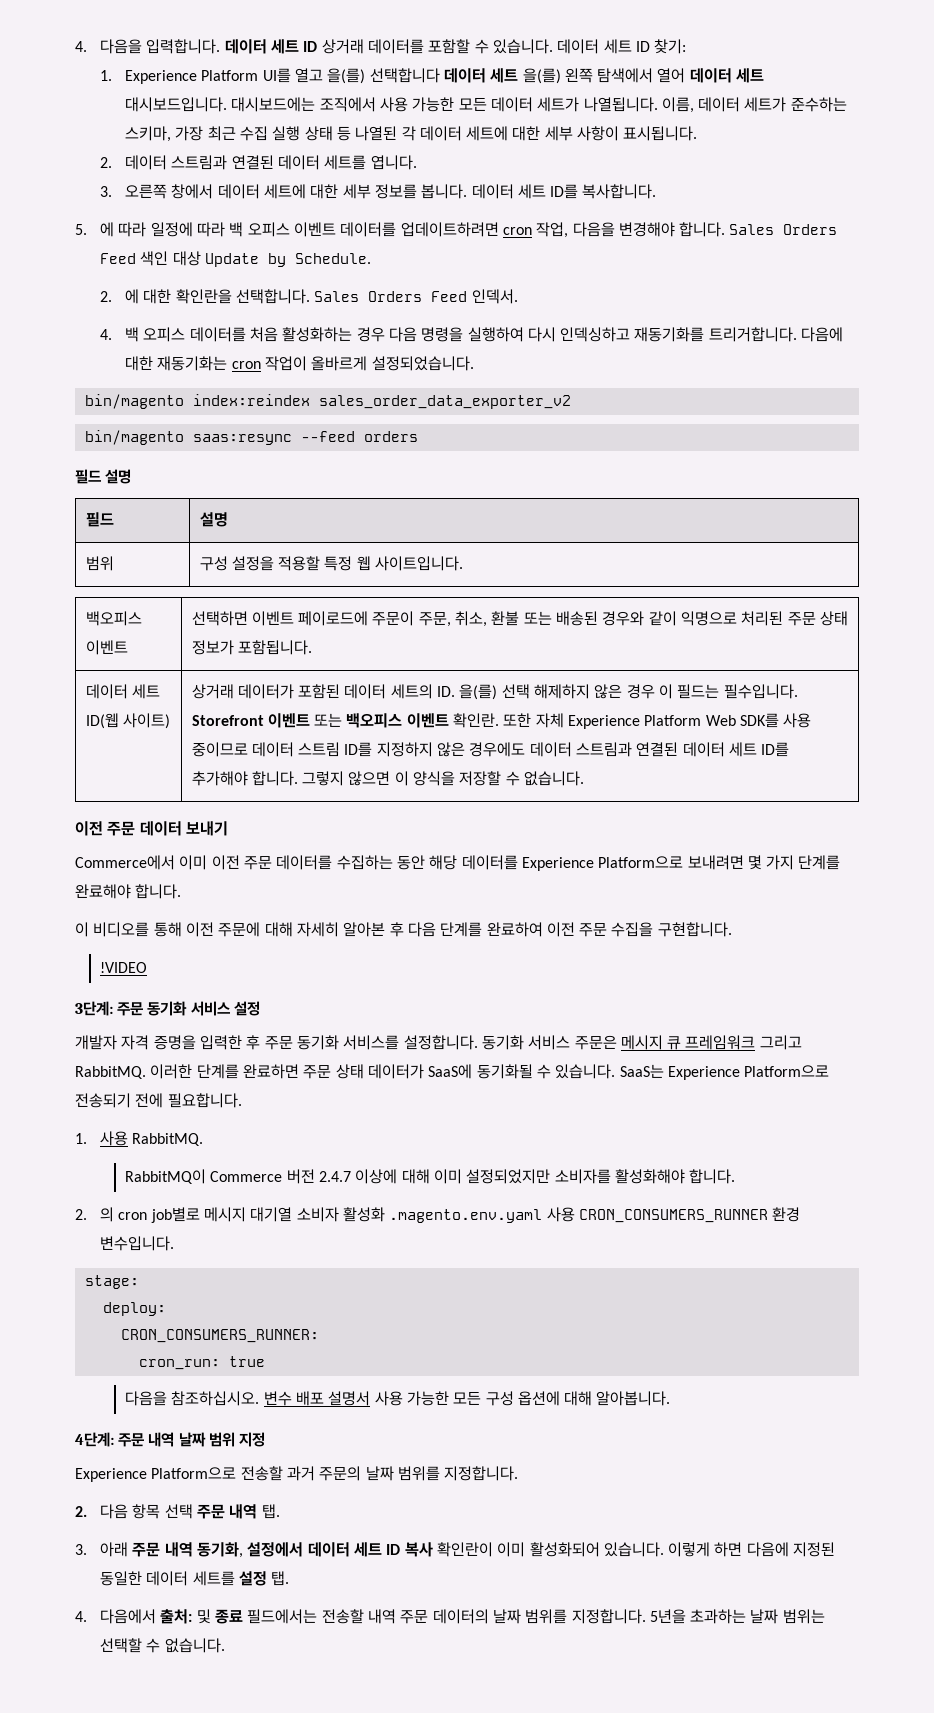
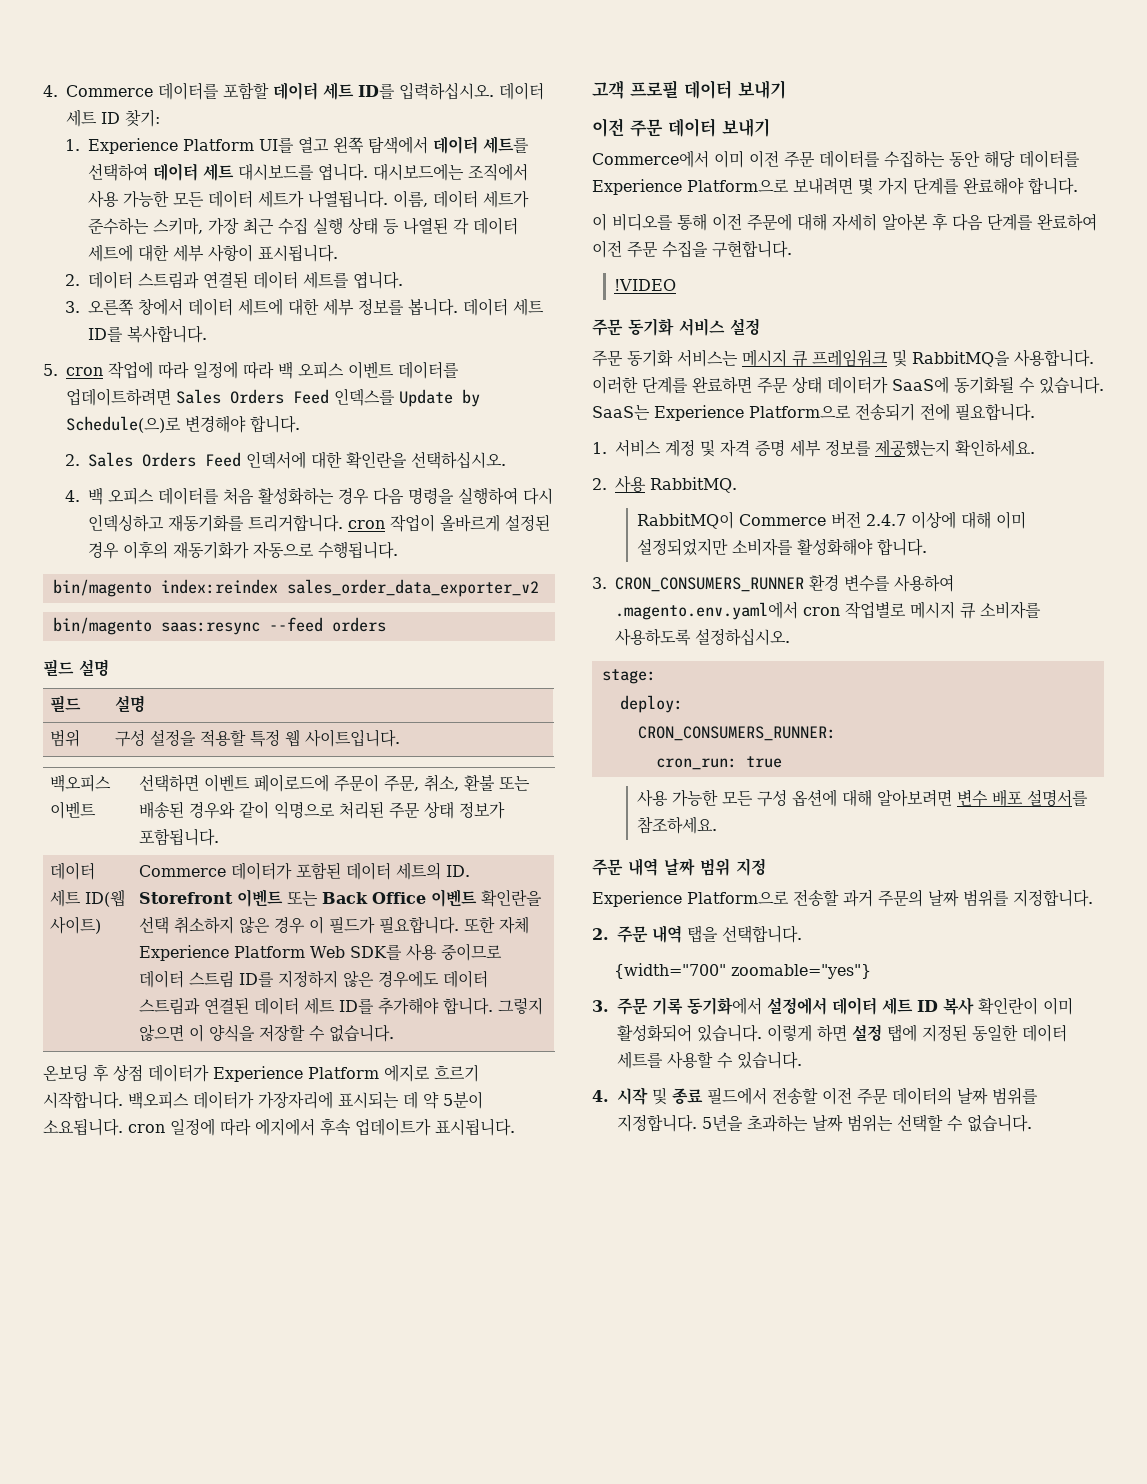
[75,39,553,54] 4. 다음을 입력합니다. 데이터 세트 ID 상거래 데이터를 포함할 수 있습니다. -> [43,82,494,100] 4. Commerce 데이터를 포함할 데이터 세트 ID를 입력하십시오.
[327,68,765,84] [124,97,227,112] 을(를) 선택합니다 데이터 세트 을(를) 왼쪽 탐색에서 열어 데이터 세트 대시보드입니다. -> [333,136,530,154] [88,163,369,181] 왼쪽 탐색에서 데이터 세트를 선택하여 데이터 세트 대시보드를 엽니다.
[99,222,114,237] 에 -> [66,361,153,379] cron 작업에
[502,222,838,238] [99,251,371,267] [99,289,518,304] cron 작업, 다음을 변경해야 합니다. Sales Orders Feed 색인 대상 Update by Schedule. // 2. 에 대한 확인란을 선택합니다. Sales Orders Feed 인덱서. -> [176,388,480,407] [66,415,300,433] [65,451,507,469] Sales Orders Feed 인덱스를 Update by Schedule(으)로 변경해야 합니다. // 2. Sales Orders Feed 인덱서에 대한 확인란을 선택하십시오.
[801,327,844,342] [124,356,474,371] 다음에 대한 재동기화는 cron 작업이 올바르게 설정되었습니다. -> [348,514,551,532] [88,541,399,559] cron 작업이 올바르게 설정된 경우 이후의 재동기화가 자동으로 수행됩니다.
[191,684,234,699] 상거래 -> [138,865,226,877] Commerce
[459,684,798,700] [191,713,500,728] 을(를) 선택 해제하지 않은 경우 이 필드는 필수입니다. Storefront 이벤트 또는 백오피스 이벤트 확인란. -> [138,889,542,907] [138,916,459,934] Storefront 이벤트 또는 Back Office 이벤트 확인란을 선택 취소하지 않은 경우 이 필드가 필요합니다.
(585, 778) none -> [43,1064,479,1082] [43,1091,483,1109] [43,1118,515,1136] [592,80,786,99] // 온보딩 후 상점 데이터가 Experience Platform 에지로 흐르기 시작합니다. 백오피스 데이터가 가장자리에 표시되는 데 약 5분이 소요됩니다. cron 일정에 따라 에지에서 후속 업데이트가 표시됩니다. // 고객 프로필 데이터 보내기
[75,1001,113,1016] 3단계: -> (677, 285) none
[75,1035,802,1050] [75,1066,146,1079] 개발자 자격 증명을 입력한 후 주문 동기화 서비스를 설정합니다. 동기화 서비스 주문은 메시지 큐 프레임워크 그리고 RabbitMQ. -> [592,349,1094,367] 주문 동기화 서비스는 메시지 큐 프레임워크 및 RabbitMQ을 사용합니다.
(87, 1138) none -> [615,439,1035,457] [592,478,607,490] 서비스 계정 및 자격 증명 세부 정보를 제공했는지 확인하세요. // 2.
[75,1207,801,1223] [99,1236,174,1251] 2. 의 cron job별로 메시지 대기열 소비자 활성화 .magento.env.yaml 사용 CRON_CONSUMERS_RUNNER 환경 변수입니다. -> [592,574,954,592] [615,601,1041,620] [615,628,790,646] 3. CRON_CONSUMERS_RUNNER 환경 변수를 사용하여 .magento.env.yaml에서 cron 작업별로 메시지 큐 소비자를 사용하도록 설정하십시오.
[124,1391,371,1406] 다음을 참조하십시오. 변수 배포 설명서 -> (782, 762) none
[596,1391,671,1406] [75,1432,114,1447] 알아봅니다. // 4단계: -> [876,789,1088,807] [636,816,717,834] 알아보려면 변수 배포 설명서를 참조하세요. //
[99,1504,280,1519] [75,1542,243,1558] 다음 항목 선택 주문 내역 탭. // 3. 아래 주문 내역 동기화, -> [617,925,802,943] [614,963,872,979] [592,997,762,1015] 주문 내역 탭을 선택합니다. // {width="700" zoomable="yes"} // 3. 주문 기록 동기화에서
[746,1542,789,1557] 다음에 -> [852,1024,917,1042] 설정 탭에
[238,1571,290,1586] [75,1609,396,1624] 설정 탭. // 4. 다음에서 출처: 및 종료 필드에서는 전송할 내역 -> [667,1051,802,1069] [592,1087,852,1105] 사용할 수 있습니다. // 4. 시작 및 종료 필드에서 전송할 이전

